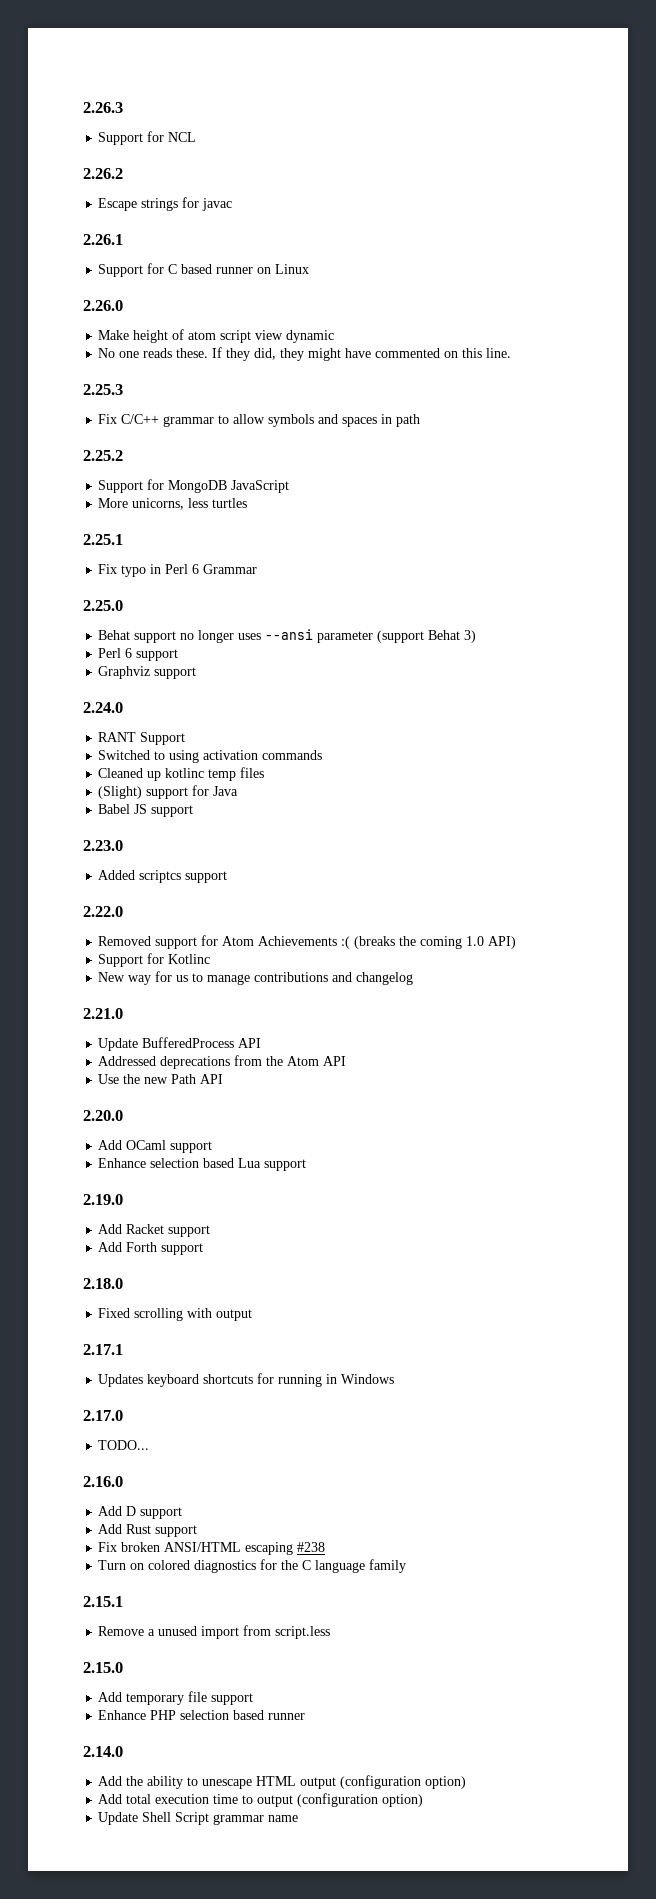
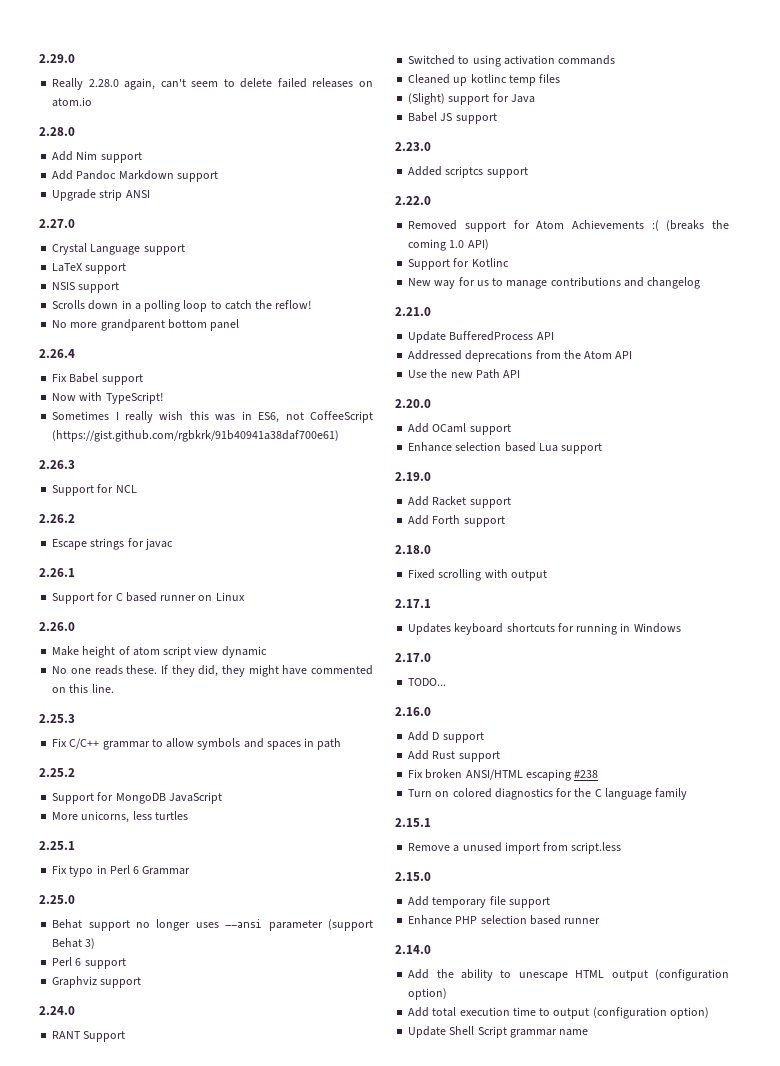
(83, 107) none -> [39,54,75,63] [52,78,373,90] [52,97,93,107] [39,127,75,136] [52,151,142,163] [52,170,218,182] [52,189,150,201] [39,219,75,228] [52,243,185,255] [52,263,127,274] [52,282,120,293] [52,300,312,312] [52,319,240,331] [39,349,75,358] [52,373,143,385] [52,392,163,404] [52,411,373,423] [52,430,340,442] 2.29.0 // Really 2.28.0 again, can't seem to delete failed releases on atom.io // 2.28.0 // Add Nim support // Add Pandoc Markdown support // Upgrade strip ANSI // 2.27.0 // Crystal Language support // LaTeX support // NSIS support // Scrolls down in a polling loop to catch the reflow! // No more grandparent bottom panel // 2.26.4 // Fix Babel support // Now with TypeScript! // Sometimes I really wish this was in ES6, not CoffeeScript (https://gist.github.com/rgbkrk/91b40941a38daf700e61) //

